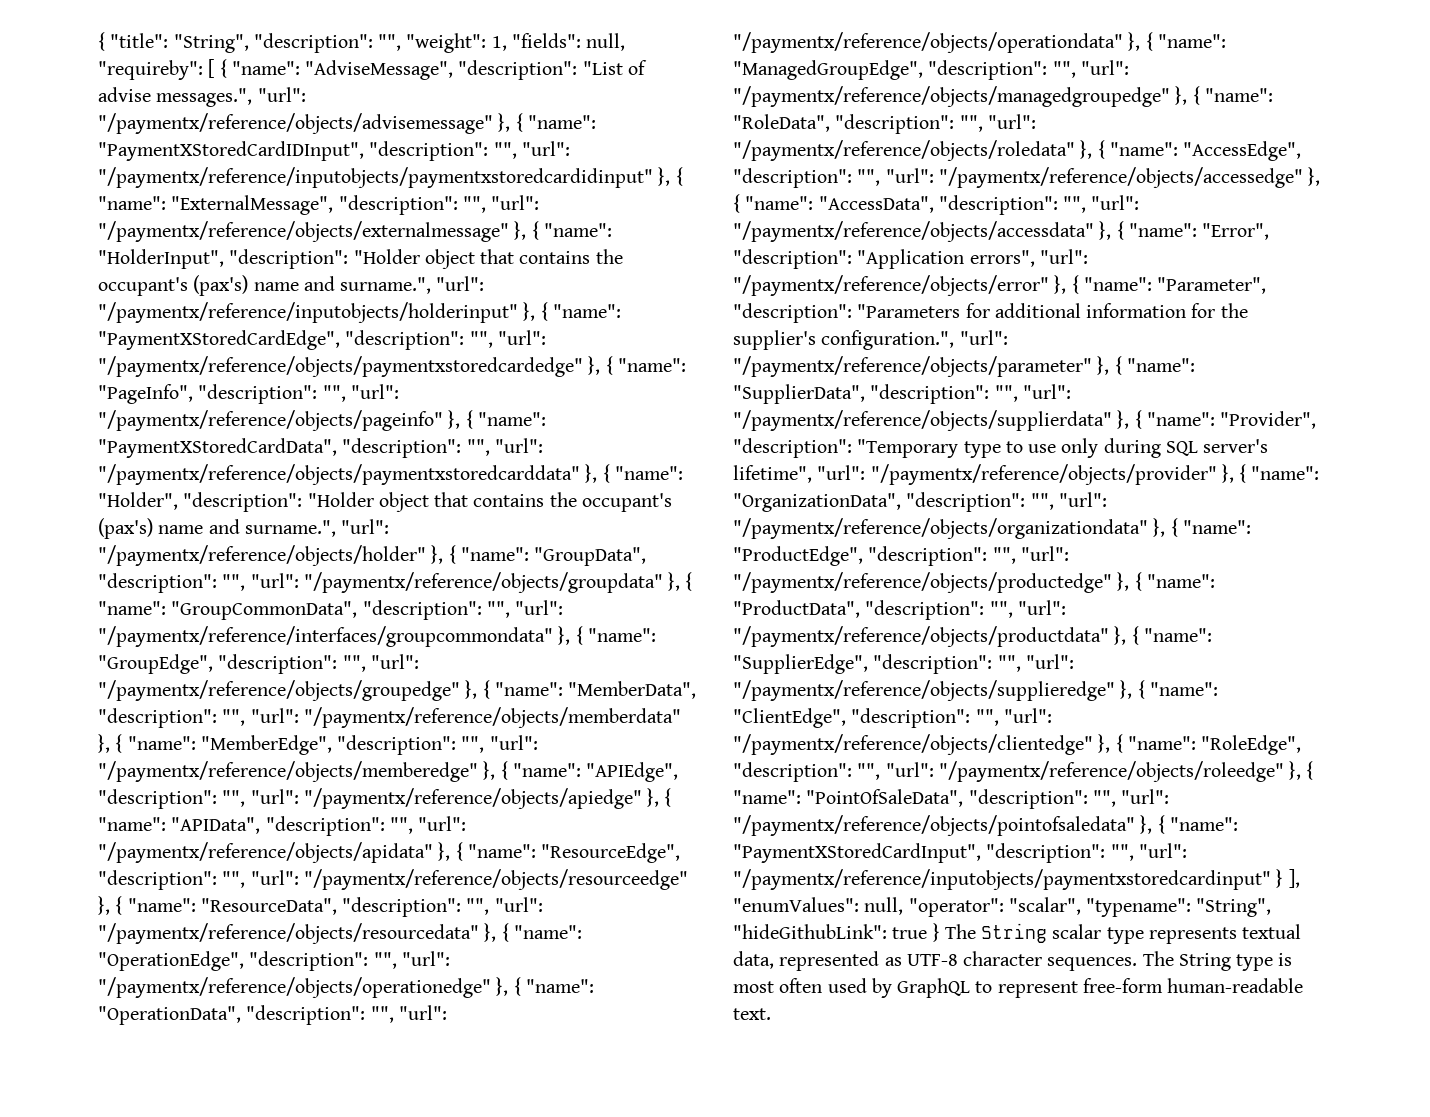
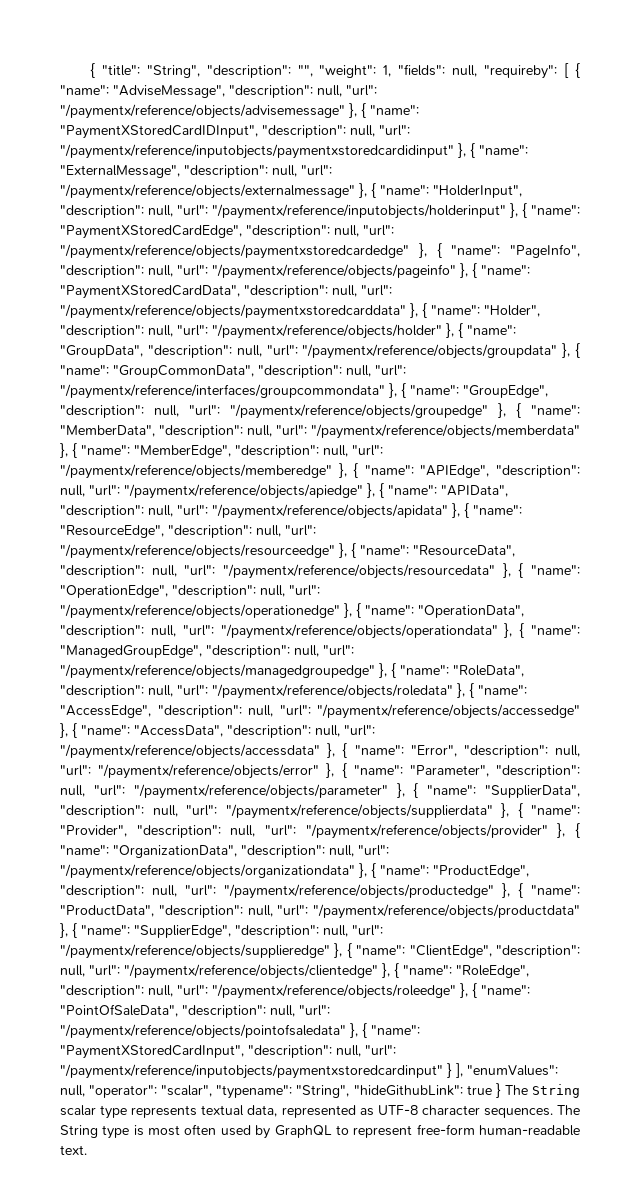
[582,60,647,75] [98,87,253,107] "List of advise messages.", -> [317,85,342,97] null,
[493,142,517,159] "", -> [350,125,375,137] null,
[462,196,486,213] "", -> [272,165,297,177] null,
[353,249,623,269] [98,275,432,296] "Holder object that contains the occupant's (pax's) name and surname.", -> [148,205,173,217] null,
[469,331,493,348] "", -> [334,225,359,237] null,
[322,385,346,402] "", -> [148,265,173,277] null,
[466,439,490,456] "", -> [332,285,357,297] null,
[307,492,672,512] [98,518,336,539] "Holder object that contains the occupant's (pax's) name and surname.", -> [148,325,173,337] null,
[222,574,246,591] "", -> [236,345,262,357] null,
[486,601,510,618] "", -> [346,365,371,377] null,
[342,655,366,672] "", -> [154,405,179,417] null,
[222,709,246,726] "", -> [247,425,272,437] null,
[461,736,485,753] "", -> [323,445,348,457] null,
[222,790,246,807] "", -> [60,485,85,497] null,
[389,817,413,834] "", -> [148,505,173,517] null,
[222,871,246,888] "", -> [256,525,281,537] null,
[466,898,490,915] "", -> [151,565,177,577] null,
[373,952,397,969] "", -> [260,585,285,597] null,
[370,1006,394,1023] "", -> [150,625,176,637] null,
[1052,61,1076,78] "", -> [294,645,319,657] null,
[959,115,983,132] "", -> [148,685,173,697] null,
[857,169,881,186] "", -> [248,705,273,717] null,
[1063,196,1087,213] "", -> [315,725,340,737] null,
[857,249,1035,269] "Application errors", -> [555,745,581,757] null,
[857,303,1248,318] [733,330,955,350] "Parameters for additional information for the supplier's configuration.", -> [60,785,85,797] null,
[994,385,1018,402] "", -> [152,805,178,817] null,
[857,438,1269,458] [733,465,812,483] "Temporary type to use only during SQL server's lifetime", -> [230,825,256,837] null,
[1030,493,1054,510] "", -> [329,845,354,857] null,
[992,547,1016,564] "", -> [152,885,177,897] null,
[989,601,1013,618] "", -> [247,905,273,917] null,
[997,655,1021,672] "", -> [323,925,348,937] null,
[975,709,999,726] "", -> [60,965,85,977] null,
[857,763,881,780] "", -> [148,985,173,997] null,
[1092,790,1116,807] "", -> [270,1005,295,1017] null,
[1110,844,1134,861] "", -> [336,1045,361,1057] null,

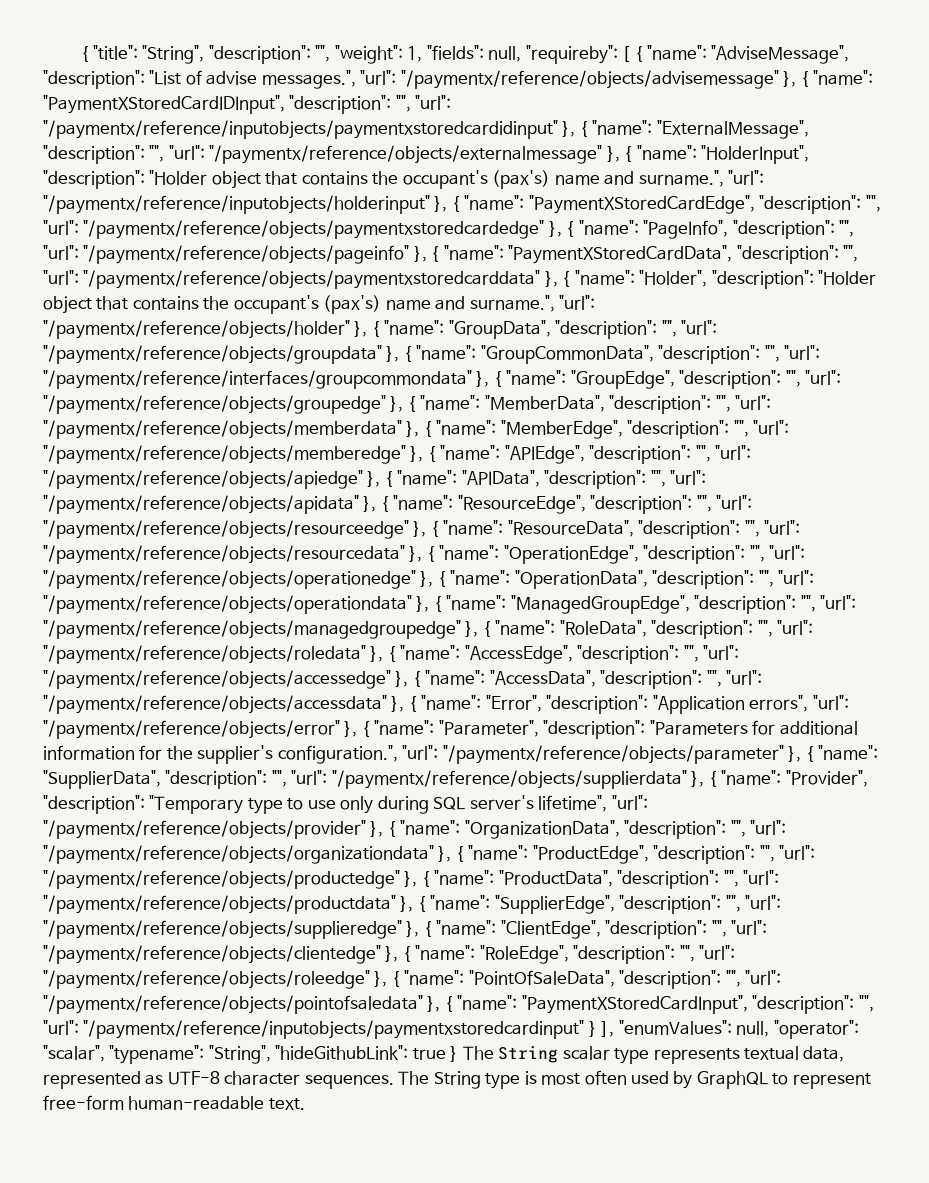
[317,85,342,97] null, -> [149,70,356,89] "List of advise messages.",
[350,125,375,137] null, -> [395,95,411,112] "",
[272,165,297,177] null, -> [149,145,165,162] "",
[148,205,173,217] null, -> [149,170,724,189] "Holder object that contains the occupant's (pax's) name and surname.",
[334,225,359,237] null, -> [865,195,881,212] "",
[148,265,173,277] null, -> [839,220,855,237] "",
[332,285,357,297] null, -> [843,245,859,262] "",
[148,325,173,337] null, -> [818,270,877,285] [43,295,555,314] "Holder object that contains the occupant's (pax's) name and surname.",
[236,345,262,357] null, -> [661,320,677,337] "",
[346,365,371,377] null, -> [764,345,780,362] "",
[154,405,179,417] null, -> [785,370,801,387] "",
[247,425,272,437] null, -> [715,395,731,412] "",
[323,445,348,457] null, -> [733,420,749,437] "",
[60,485,85,497] null, -> [695,445,711,462] "",
[148,505,173,517] null, -> [650,470,666,487] "",
[256,525,281,537] null, -> [696,495,712,512] "",
[151,565,177,577] null, -> [744,520,760,537] "",
[260,585,285,597] null, -> [749,545,765,562] "",
[150,625,176,637] null, -> [758,570,774,587] "",
[294,645,319,657] null, -> [800,595,816,612] "",
[148,685,173,697] null, -> [757,620,773,637] "",
[248,705,273,717] null, -> [683,645,699,662] "",
[315,725,340,737] null, -> [706,670,722,687] "",
[555,745,581,757] null, -> [652,695,809,714] "Application errors",
[60,785,85,797] null, -> [649,720,858,735] [43,745,398,764] "Parameters for additional information for the supplier's configuration.",
[152,805,178,817] null, -> [271,770,287,787] "",
[230,825,256,837] null, -> [149,795,608,814] "Temporary type to use only during SQL server's lifetime",
[329,845,354,857] null, -> [730,820,746,837] "",
[152,885,177,897] null, -> [759,845,775,862] "",
[247,905,273,917] null, -> [723,870,739,887] "",
[323,925,348,937] null, -> [725,895,741,912] "",
[60,965,85,977] null, -> [711,920,727,937] "",
[148,985,173,997] null, -> [679,945,695,962] "",
[270,1005,295,1017] null, -> [725,970,741,987] "",
[336,1045,361,1057] null, -> [858,995,874,1012] "",

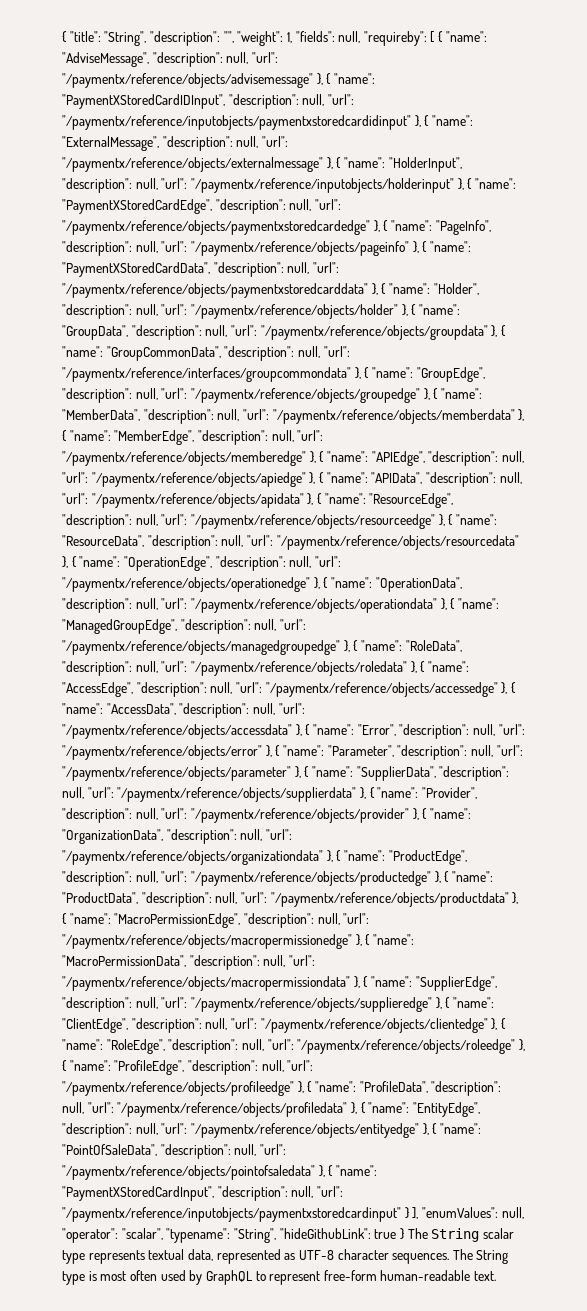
[149,70,356,89] "List of advise messages.", -> [226,52,249,64] null,
[395,95,411,112] "", -> [302,94,325,106] null,
[149,145,165,162] "", -> [236,136,259,148] null,
[149,170,724,189] "Holder object that contains the occupant's (pax's) name and surname.", -> [135,178,158,190] null,
[865,195,881,212] "", -> [289,199,312,211] null,
[839,220,855,237] "", -> [135,241,158,253] null,
[843,245,859,262] "", -> [287,262,310,274] null,
[818,270,877,285] [43,295,555,314] "Holder object that contains the occupant's (pax's) name and surname.", -> [135,304,158,316] null,
[661,320,677,337] "", -> [205,325,228,337] null,
[764,345,780,362] "", -> [297,346,320,358] null,
[785,370,801,387] "", -> [135,388,158,400] null,
[715,395,731,412] "", -> [217,409,240,421] null,
[733,420,749,437] "", -> [271,430,294,442] null,
[695,445,711,462] "", -> [501,451,524,463] null,
[650,470,666,487] "", -> [499,472,522,484] null,
[696,495,712,512] "", -> [135,514,158,526] null,
[744,520,760,537] "", -> [221,535,244,547] null,
[749,545,765,562] "", -> [289,556,312,568] null,
[758,570,774,587] "", -> [135,598,158,610] null,
[800,595,816,612] "", -> [254,619,277,631] null,
[757,620,773,637] "", -> [135,661,158,673] null,
[683,645,699,662] "", -> [210,682,233,694] null,
[706,670,722,687] "", -> [252,703,275,715] null,
[652,695,809,714] "Application errors", -> [472,724,495,736] null,
[649,720,858,735] [43,745,398,764] "Parameters for additional information for the supplier's configuration.", -> [470,745,493,757] null,
[271,770,287,787] "", -> [62,787,84,799] null,
[149,795,608,814] "Temporary type to use only during SQL server's lifetime", -> [135,808,158,820] null,
[730,820,746,837] "", -> [240,829,263,841] null,
[759,845,775,862] "", -> [135,871,158,883] null,
[723,870,739,887] "", -> [215,892,238,904] null,
(491, 902) none -> [114,913,370,928] [62,934,414,949] [62,955,315,970] [62,976,412,991] "MacroPermissionEdge", "description": null, "url": "/paymentx/reference/objects/macropermissionedge" }, { "name": "MacroPermissionData", "description": null, "url": "/paymentx/reference/objects/macropermissiondata" }, { "name":
[725,895,741,912] "", -> [135,997,158,1009] null,
[711,920,727,937] "", -> [205,1018,228,1030] null,
[679,945,695,962] "", -> [241,1039,264,1051] null,
(465, 977) none -> [114,1060,314,1075] [62,1081,502,1096] [62,1102,480,1117] [62,1123,481,1138] "ProfileEdge", "description": null, "url": "/paymentx/reference/objects/profileedge" }, { "name": "ProfileData", "description": null, "url": "/paymentx/reference/objects/profiledata" }, { "name": "EntityEdge", "description": null, "url": "/paymentx/reference/objects/entityedge" }, { "name":
[725,970,741,987] "", -> [234,1144,257,1156] null,
[858,995,874,1012] "", -> [291,1186,314,1198] null,

